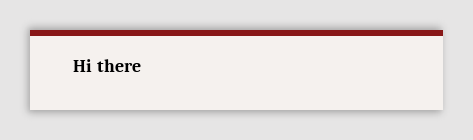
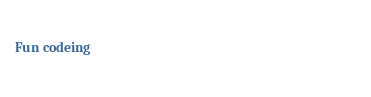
[73,59,141,72] Hi there -> [15,41,90,55] Fun codeing

